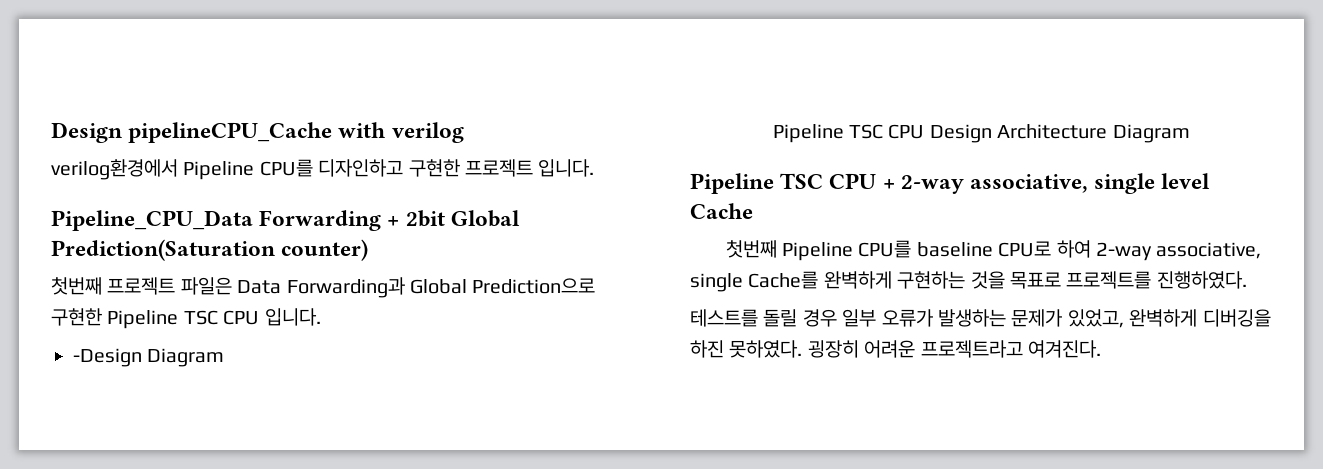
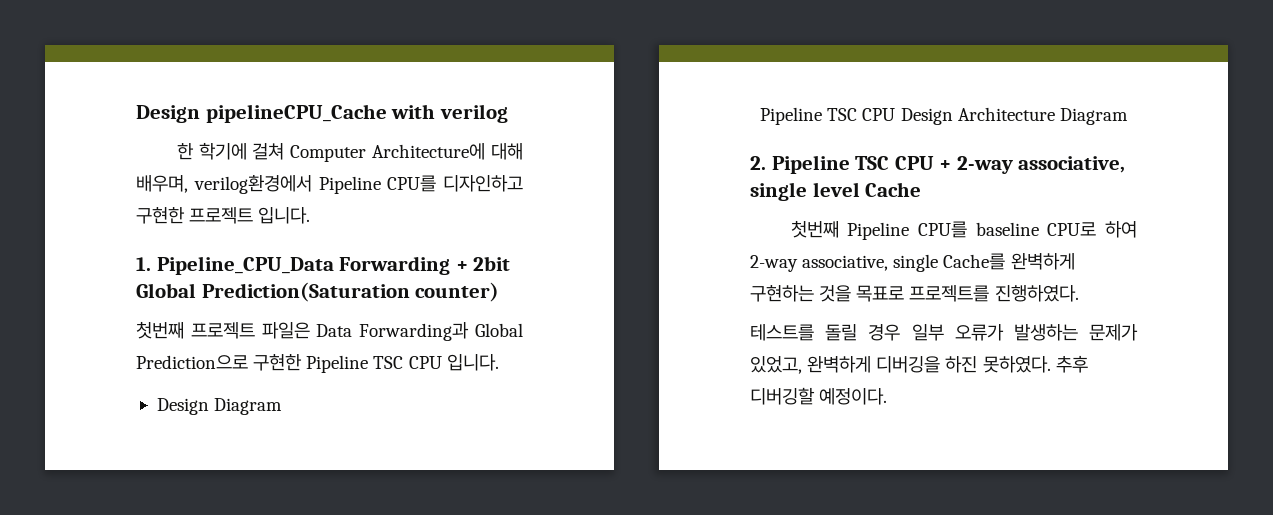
(464, 132) none -> [176,142,523,162] [136,175,188,193] 한 학기에 걸쳐 Computer Architecture에 대해 배우며,
(595, 168) none -> [136,257,151,271] 1.
[73,348,142,367] -Design -> [156,398,209,415] Design
(1190, 133) none -> [750,156,766,170] 2.
[807,340,1101,358] 굉장히 어려운 프로젝트라고 여겨진다. -> [1055,355,1088,373] [750,387,888,405] 추후 디버깅할 예정이다.

